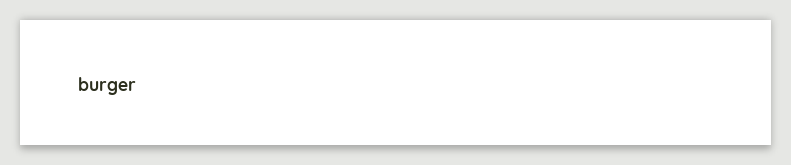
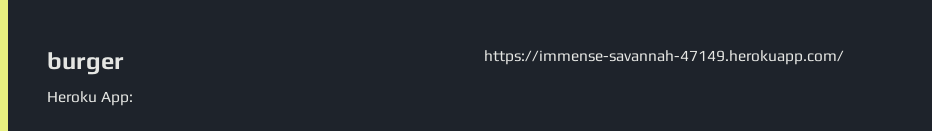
(136, 86) none -> [47,91,134,106] [484,50,844,65] // Heroku App: https://immense-savannah-47149.herokuapp.com/

